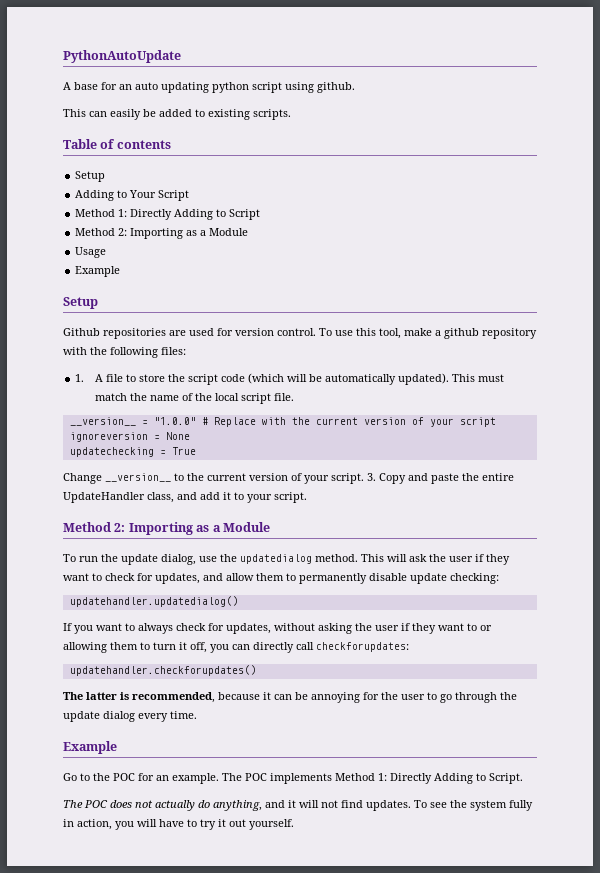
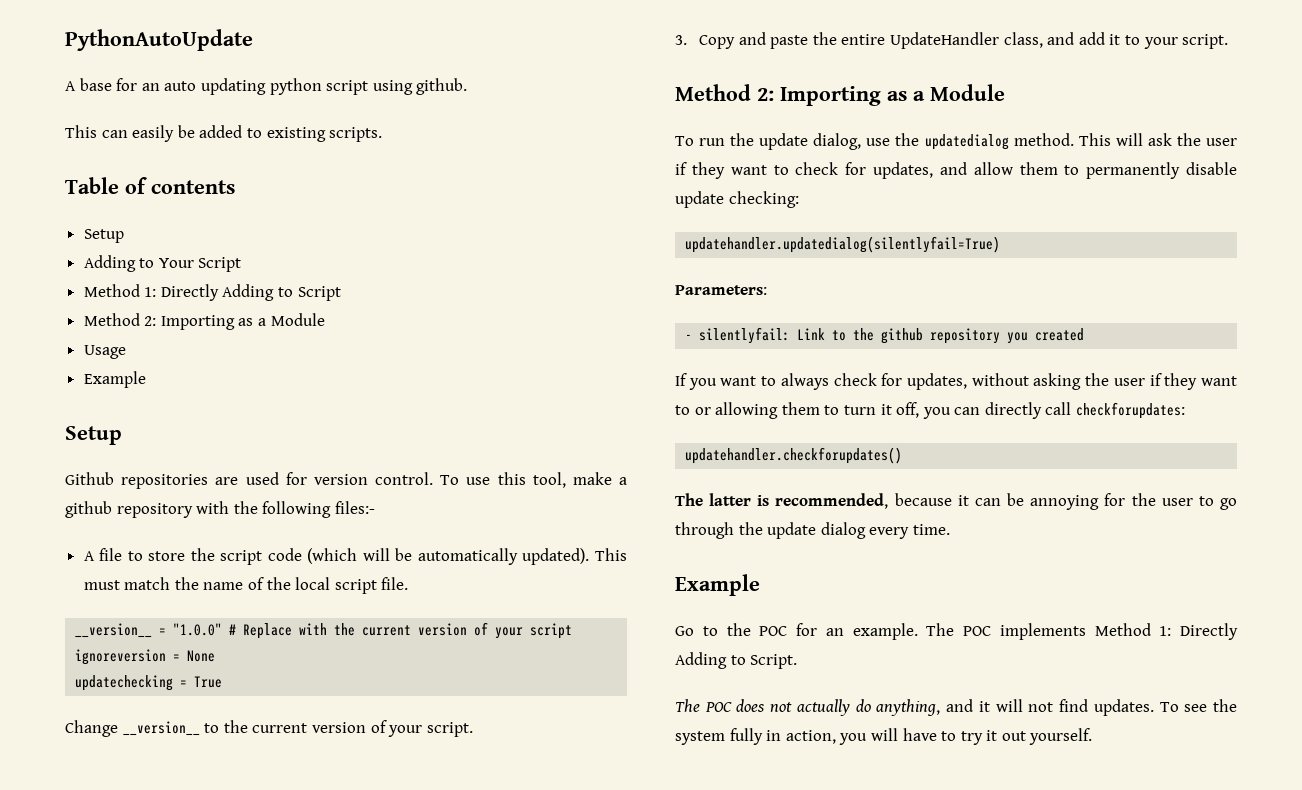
[161,347,186,355] [75,374,85,382] files: // 1. -> [334,501,375,514] files:- //
(364, 478) none -> (473, 729) //
[69,596,238,607] updatehandler.updatedialog() -> [685,236,1001,253] [675,285,767,295] [685,327,1085,344] updatehandler.updatedialog(silentlyfail=True) // Parameters: // - silentlyfail: Link to the github repository you created

